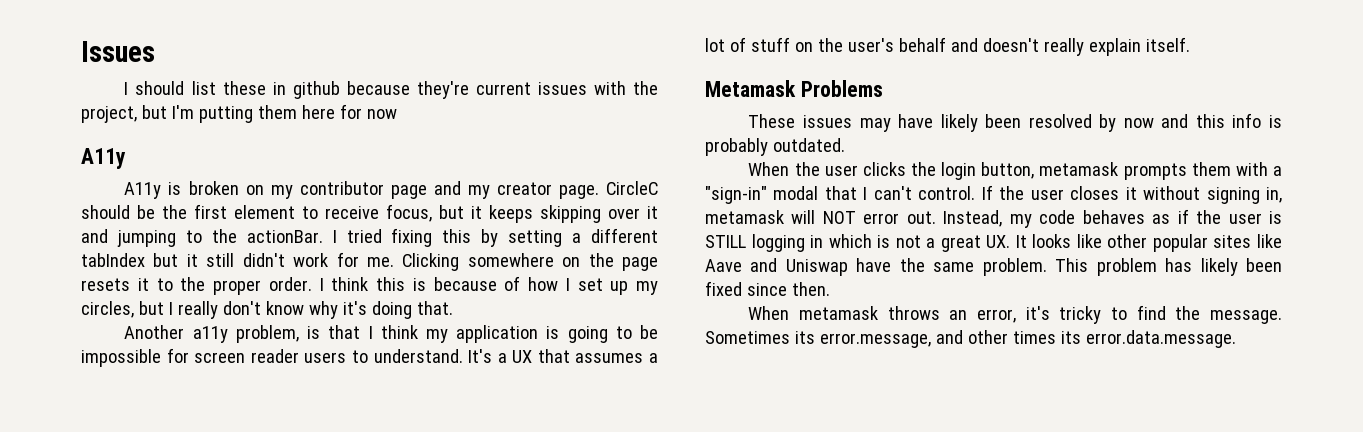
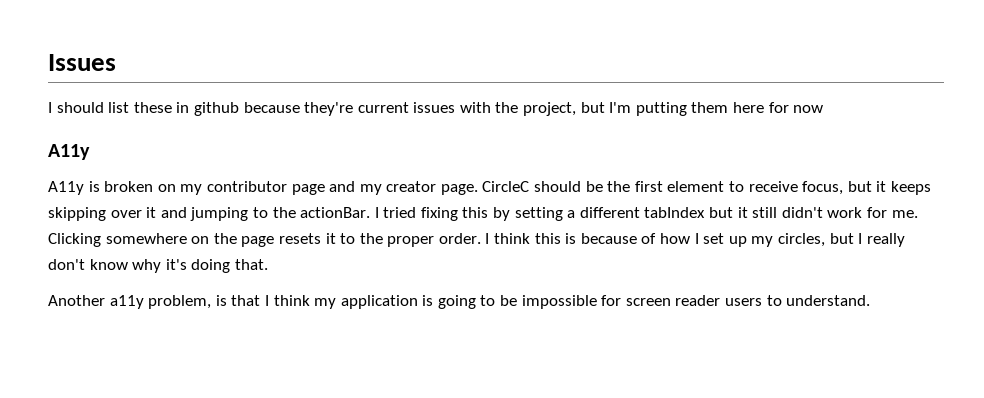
[468,349,658,363] [705,37,1190,56] [705,80,883,97] [748,113,1282,132] [705,138,845,156] [748,162,1282,180] [705,185,1282,204] [705,209,1282,228] [705,234,1283,252] [705,258,1282,276] [705,281,830,296] [748,305,1282,324] [705,330,1236,348] It's a UX that assumes a lot of stuff on the user's behalf and doesn't really explain itself. // Metamask Problems // These issues may have likely been resolved by now and this info is probably outdated. // When the user clicks the login button, metamask prompts them with a "sign-in" modal that I can't control. If the user closes it without signing in, metamask will NOT error out. Instead, my code behaves as if the user is STILL logging in which is not a great UX. It looks like other popular sites like Aave and Uniswap have the same problem. This problem has likely been fixed since then. // When metamask throws an error, it's tricky to find the message. Sometimes its error.message, and other times its error.data.message. -> (871, 300) none

